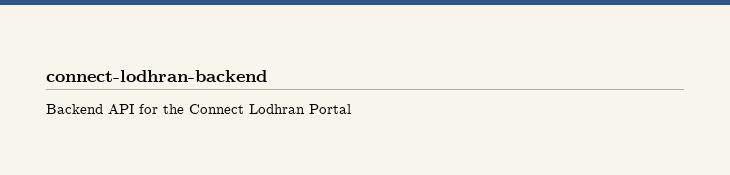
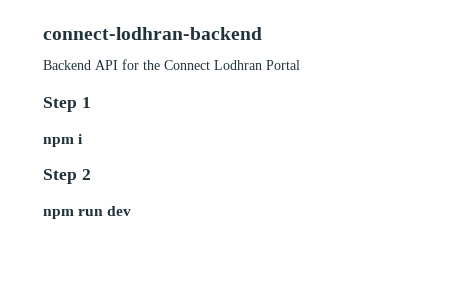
(351, 109) none -> [43,97,91,112] [43,134,84,147] [43,169,91,184] [43,206,132,219] // Step 1 // npm i // Step 2 // npm run dev

